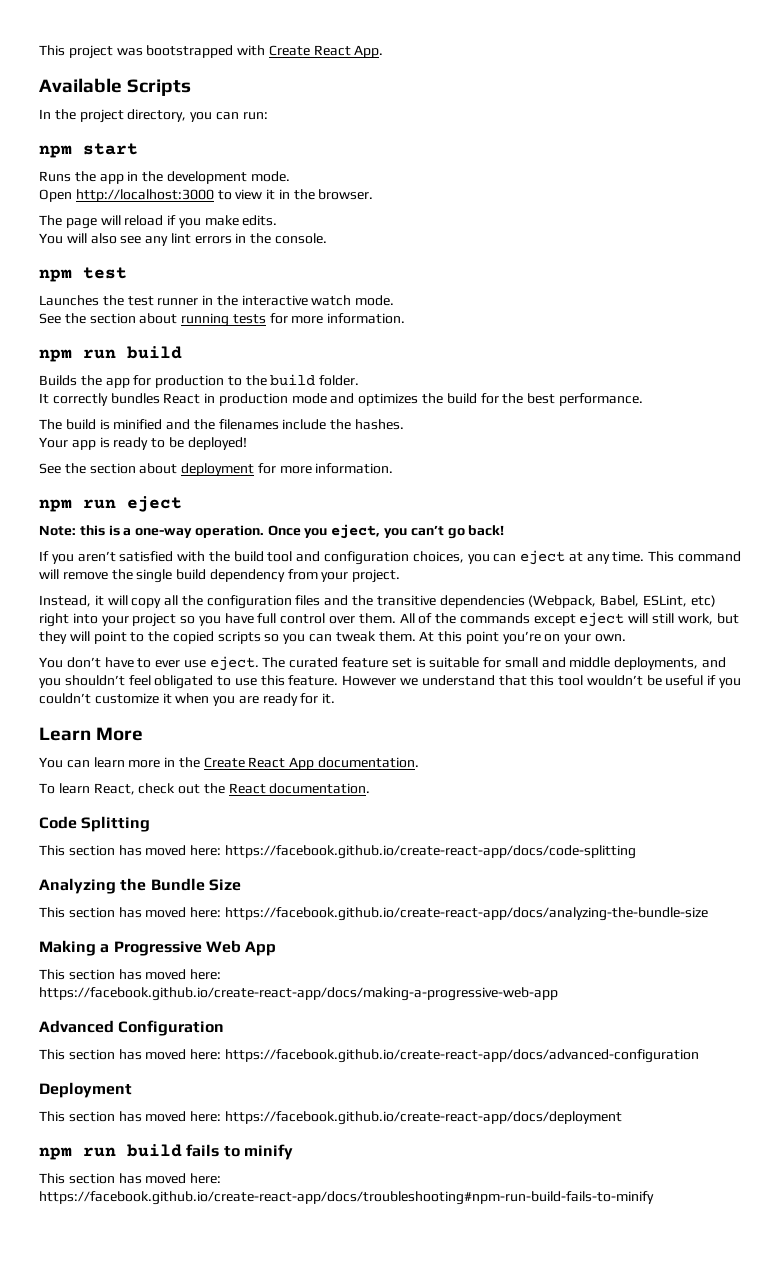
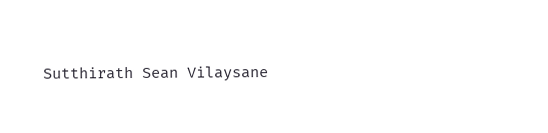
[39,45,384,59] [39,78,192,96] [39,109,268,123] [39,143,138,158] [39,171,290,184] [39,189,374,202] [39,215,278,229] [39,233,328,246] [39,267,127,282] [39,295,395,306] [39,313,406,327] [39,346,182,362] [39,374,360,388] [39,393,643,406] [39,419,405,430] [39,437,247,450] [39,463,394,476] [39,496,182,512] [39,524,505,539] [39,550,742,565] [39,569,401,583] [39,595,716,609] [39,612,739,627] [39,631,627,644] [39,656,727,671] [39,675,742,689] [39,693,336,706] [39,727,144,741] [39,757,420,770] [39,783,371,795] [39,816,151,832] [39,845,636,859] [39,878,241,894] [39,907,708,921] [39,940,277,956] [39,969,222,980] [39,987,558,1001] [39,1020,225,1036] [39,1049,699,1063] [39,1082,132,1098] [39,1111,622,1125] [39,1144,293,1160] [39,1173,222,1184] [39,1191,654,1205] This project was bootstrapped with Create React App. // Available Scripts // In the project directory, you can run: // npm start // Runs the app in the development mode. // Open http://localhost:3000 to view it in the browser. // The page will reload if you make edits. // You will also see any lint errors in the console. // npm test // Launches the test runner in the interactive watch mode. // See the section about running tests for more information. // npm run build // Builds the app for production to the build folder. // It correctly bundles React in production mode and optimizes the build for the best performance. // The build is minified and the filenames include the hashes. // Your app is ready to be deployed! // See the section about deployment for more information. // npm run eject // Note: this is a one-way operation. Once you eject, you can’t go back! // If you aren’t satisfied with the build tool and configuration choices, you can eject at any time. This command will remove the single build dependency from your project. // Instead, it will copy all the configuration files and the transitive dependencies (Webpack, Babel, ESLint, etc) right into your project so you have full control over them. All of the commands except eject will still work, but they will point to the copied scripts so you can tweak them. At this point you’re on your own. // You don’t have to ever use eject. The curated feature set is suitable for small and middle deployments, and you shouldn’t feel obligated to use this feature. However we understand that this tool wouldn’t be useful if you couldn’t customize it when you are ready for it. // Learn More // You can learn more in the Create React App documentation. // To learn React, check out the React documentation. // Code Splitting // This section has moved here: https://facebook.github.io/create-react-app/docs/code-splitting // Analyzing the Bundle Size // This section has moved here: https://facebook.github.io/create-react-app/docs/analyzing-the-bundle-size // Making a Progressive Web App // This section has moved here: https://facebook.github.io/create-react-app/docs/making-a-progressive-web-app // Advanced Configuration // This section has moved here: https://facebook.github.io/create-react-app/docs/advanced-configuration // Deployment // This section has moved here: https://facebook.github.io/create-react-app/docs/deployment // npm run build fails to minify // This section has moved here: https://facebook.github.io/create-react-app/docs/troubleshooting#npm-run-build-fails-to-minify -> [42,66,269,82] Sutthirath Sean Vilaysane

